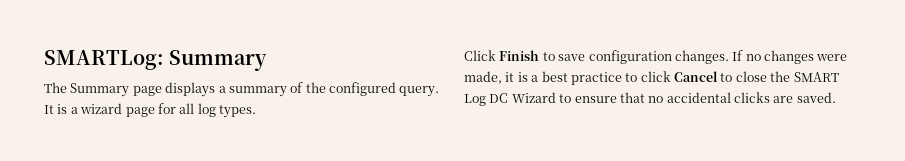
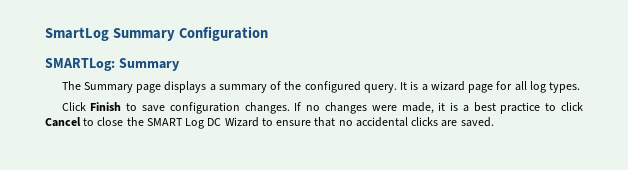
(44, 60) none -> [45,26,268,41] SmartLog Summary Configuration //

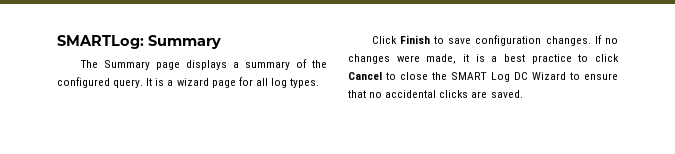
[45,26,268,41] SmartLog Summary Configuration // -> (57, 42) none

